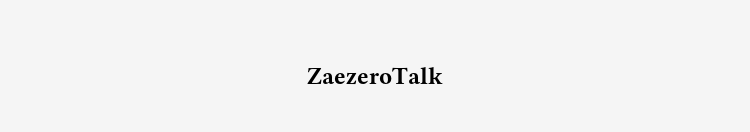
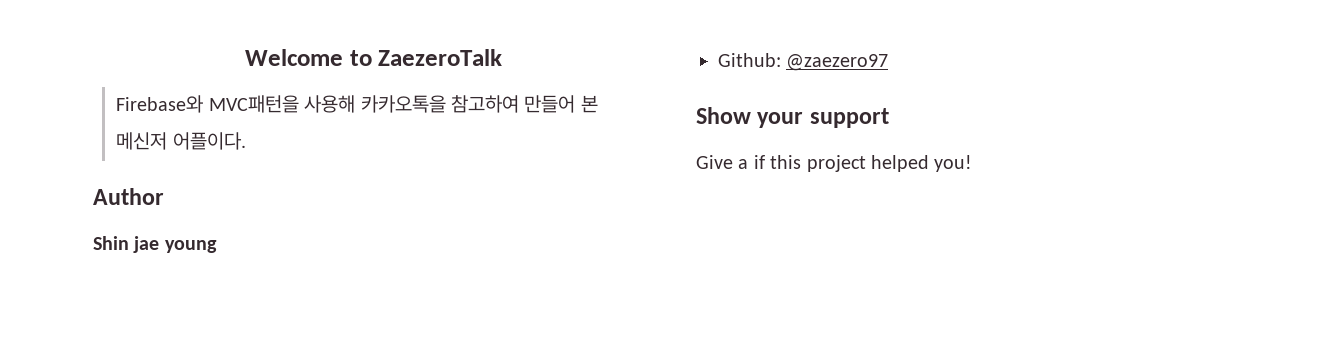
(307, 76) none -> [244,49,372,66] Welcome to
(443, 76) none -> [116,95,598,113] [116,132,246,150] [93,188,164,205] [93,236,217,253] [718,53,889,71] [696,107,889,128] [696,155,973,172] // Firebase와 MVC패턴을 사용해 카카오톡을 참고하여 만들어 본 메신저 어플이다. // Author // Shin jae young // Github: @zaezero97 // Show your support // Give a if this project helped you!

